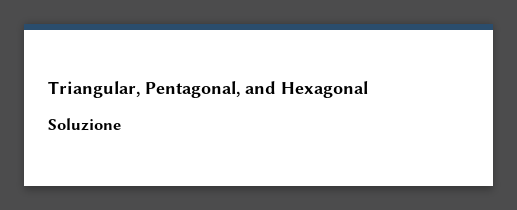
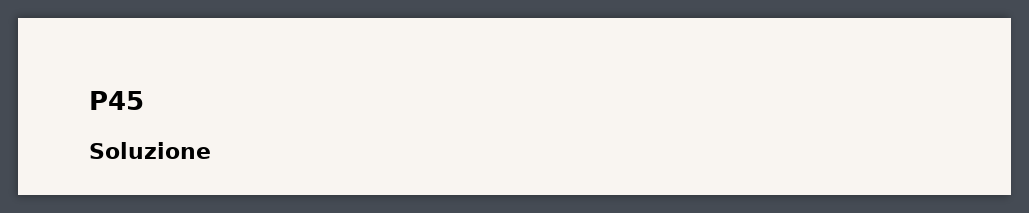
[48,81,368,98] Triangular, Pentagonal, and Hexagonal -> [89,91,144,110] P45

